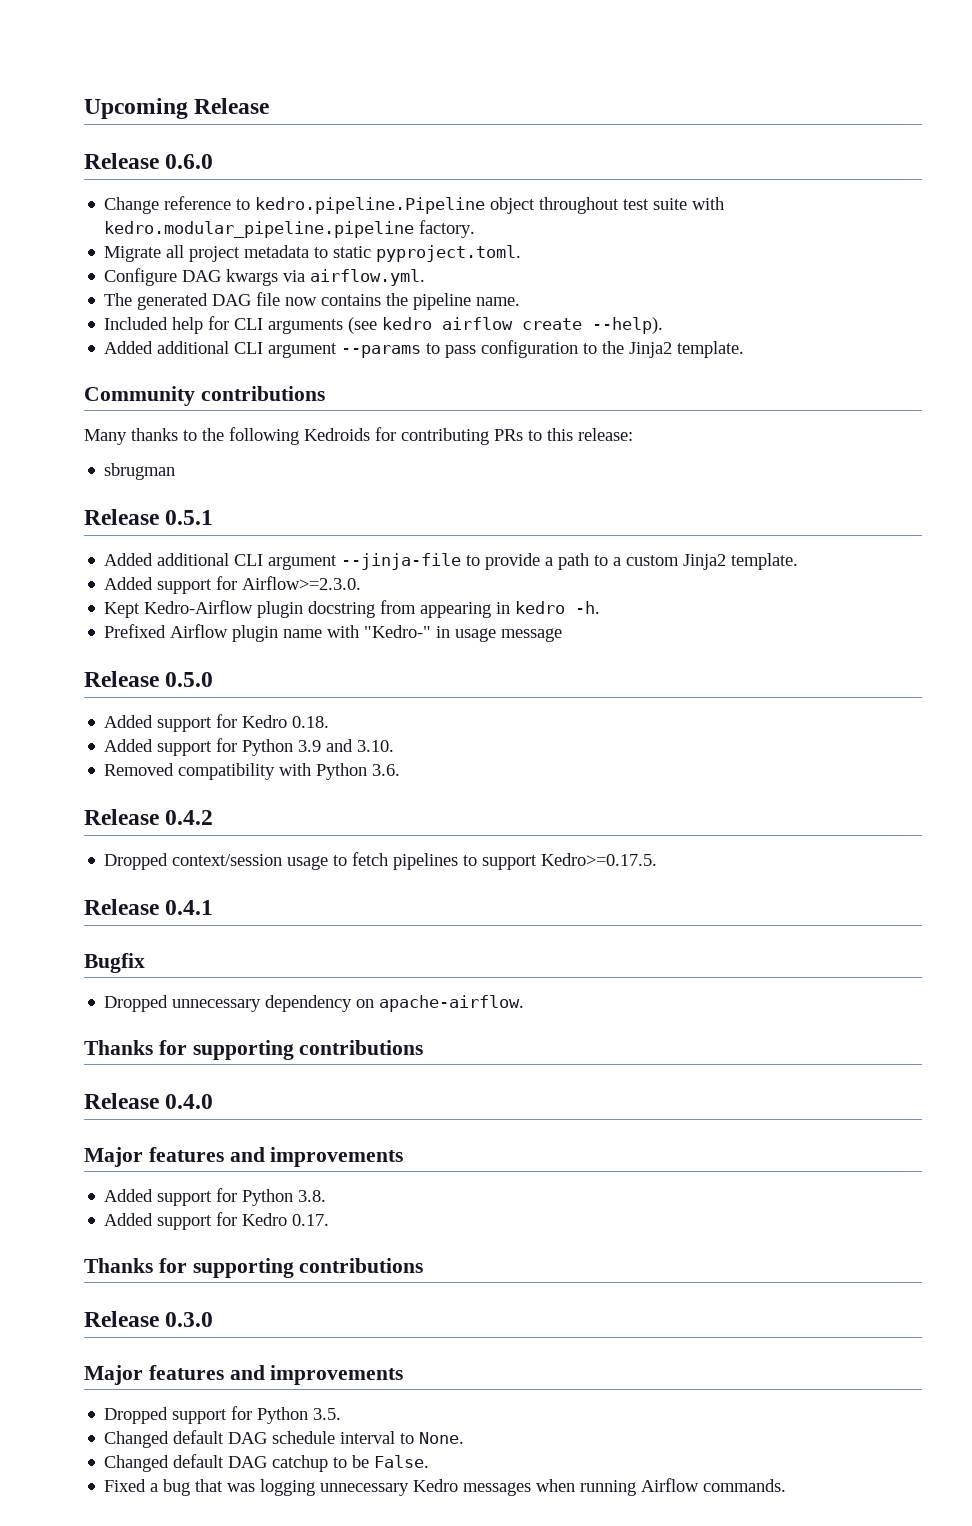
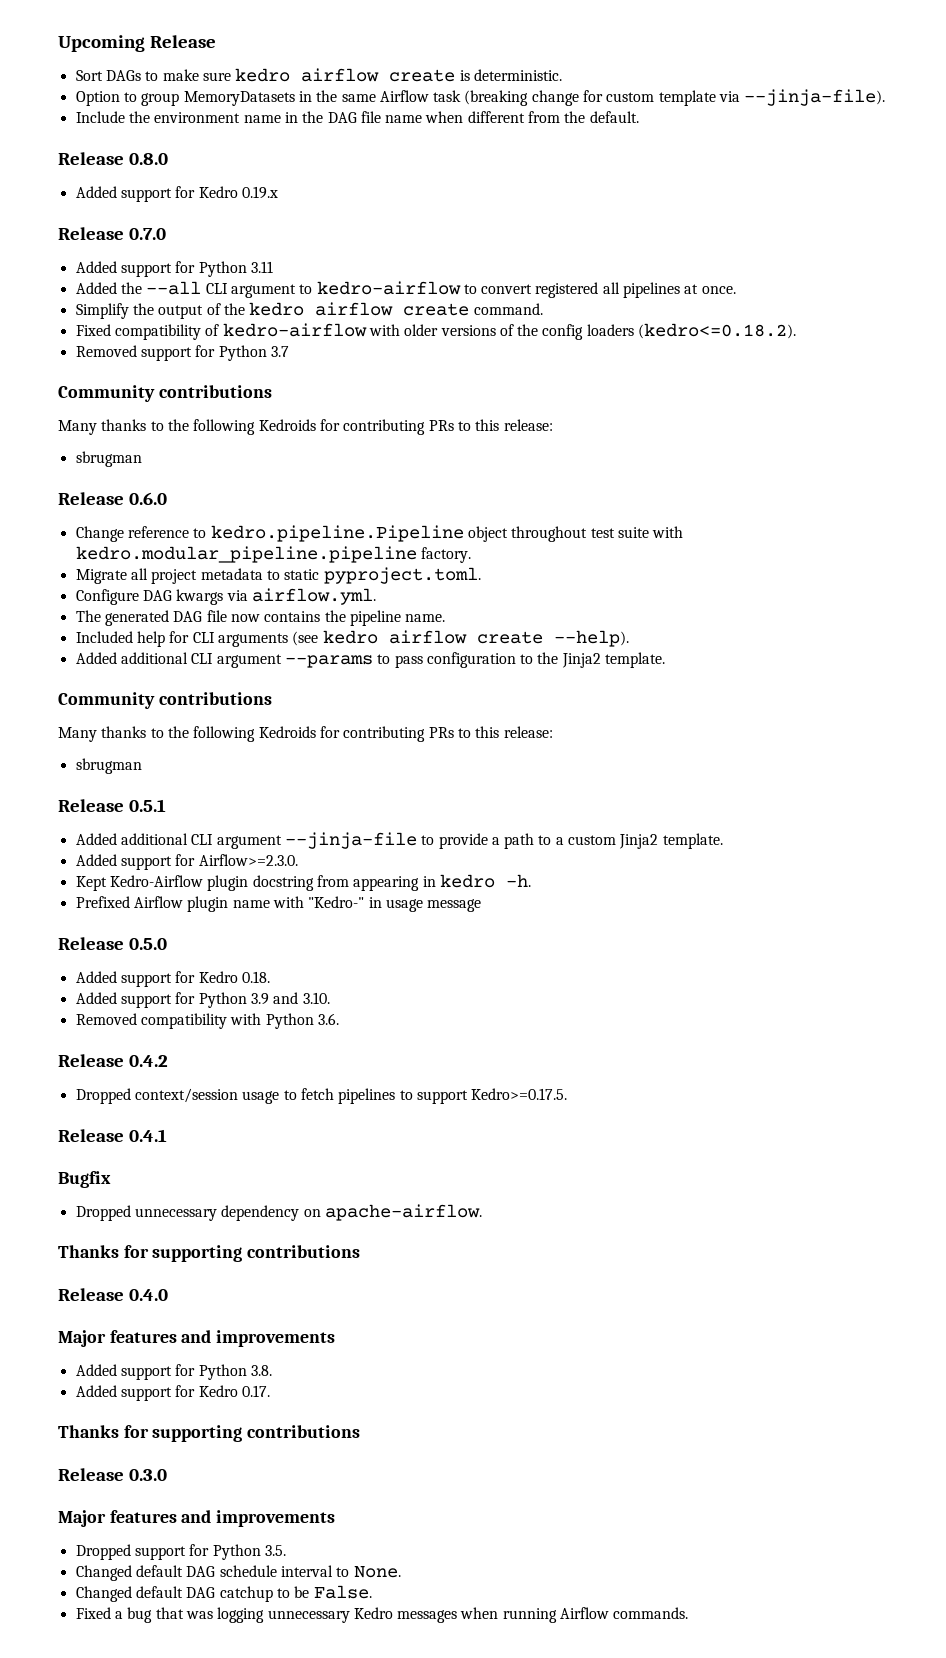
(270, 106) none -> [75,68,562,82] [75,89,886,106] [75,111,639,123] [58,152,168,165] [75,186,278,202] [58,227,166,240] [75,261,273,277] [75,281,736,298] [75,302,543,319] [75,323,797,340] [75,345,289,361] [58,385,272,402] [58,419,553,435] [75,451,142,467] // Sort DAGs to make sure kedro airflow create is deterministic. // Option to group MemoryDatasets in the same Airflow task (breaking change for custom template via --jinja-file). // Include the environment name in the DAG file name when different from the default. // Release 0.8.0 // Added support for Kedro 0.19.x // Release 0.7.0 // Added support for Python 3.11 // Added the --all CLI argument to kedro-airflow to convert registered all pipelines at once. // Simplify the output of the kedro airflow create command. // Fixed compatibility of kedro-airflow with older versions of the config loaders (kedro<=0.18.2). // Removed support for Python 3.7 // Community contributions // Many thanks to the following Kedroids for contributing PRs to this release: // sbrugman

